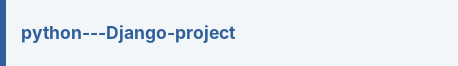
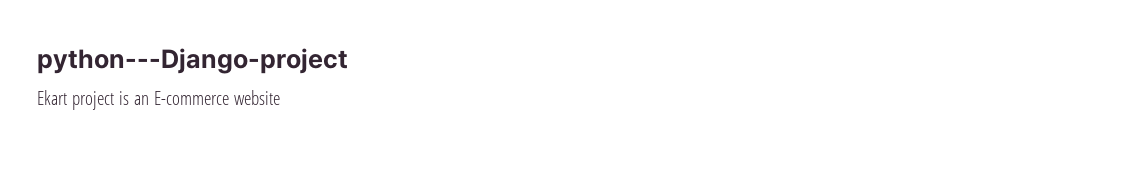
(236, 34) none -> [37,90,280,110] // Ekart project is an E-commerce website

